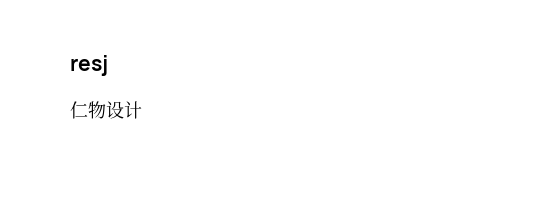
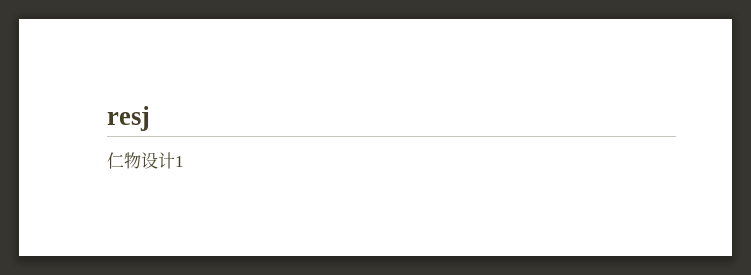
(142, 110) none -> [175,156,184,167] 1

